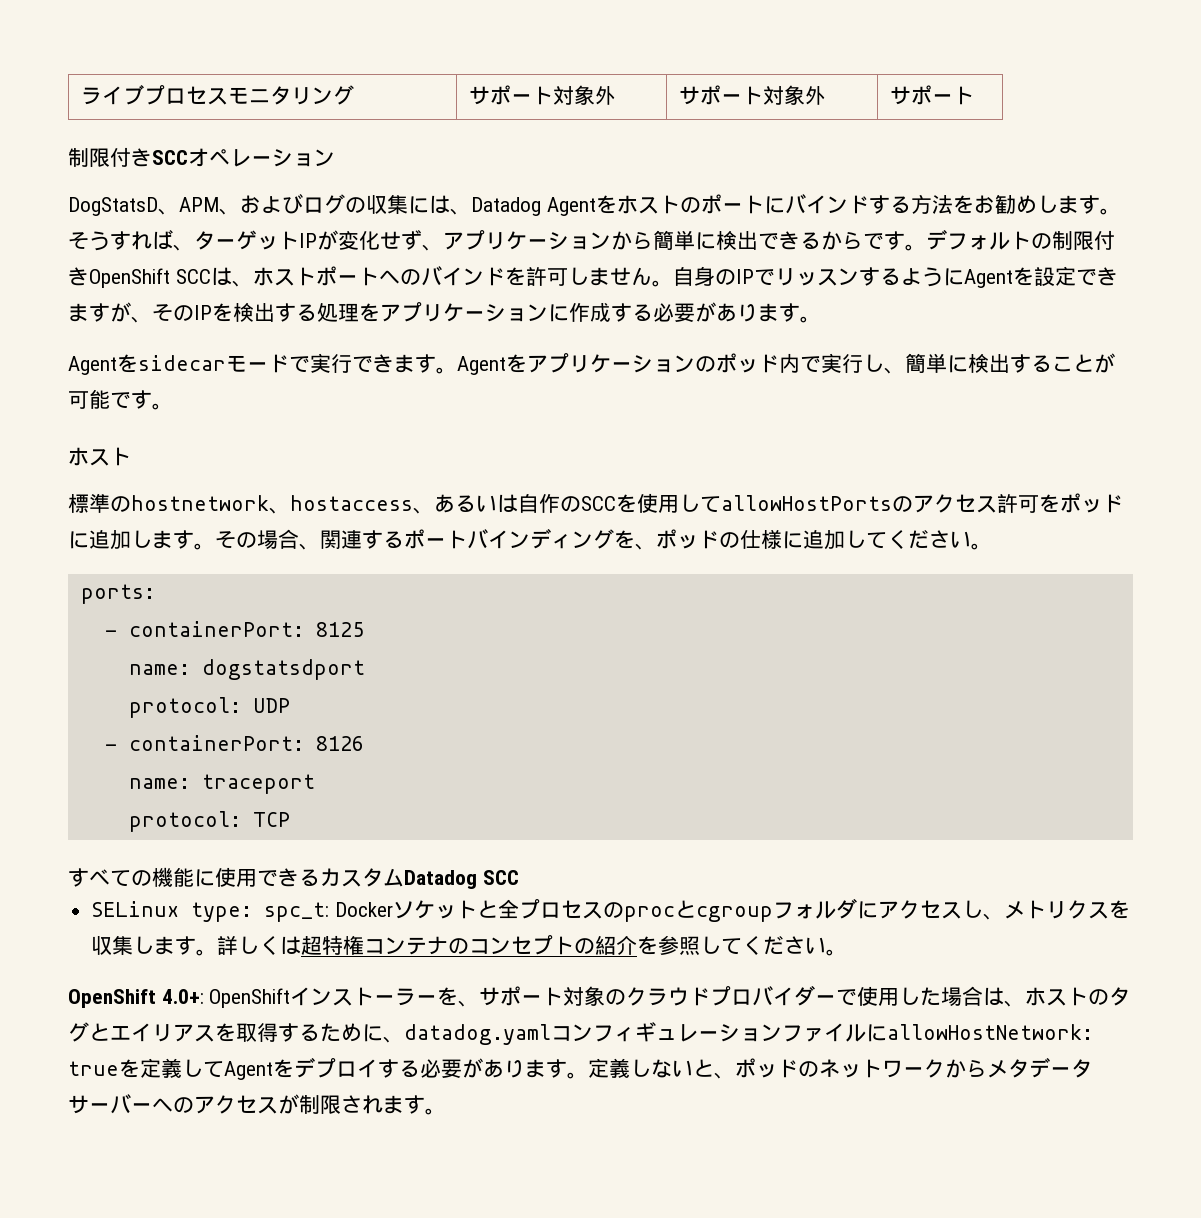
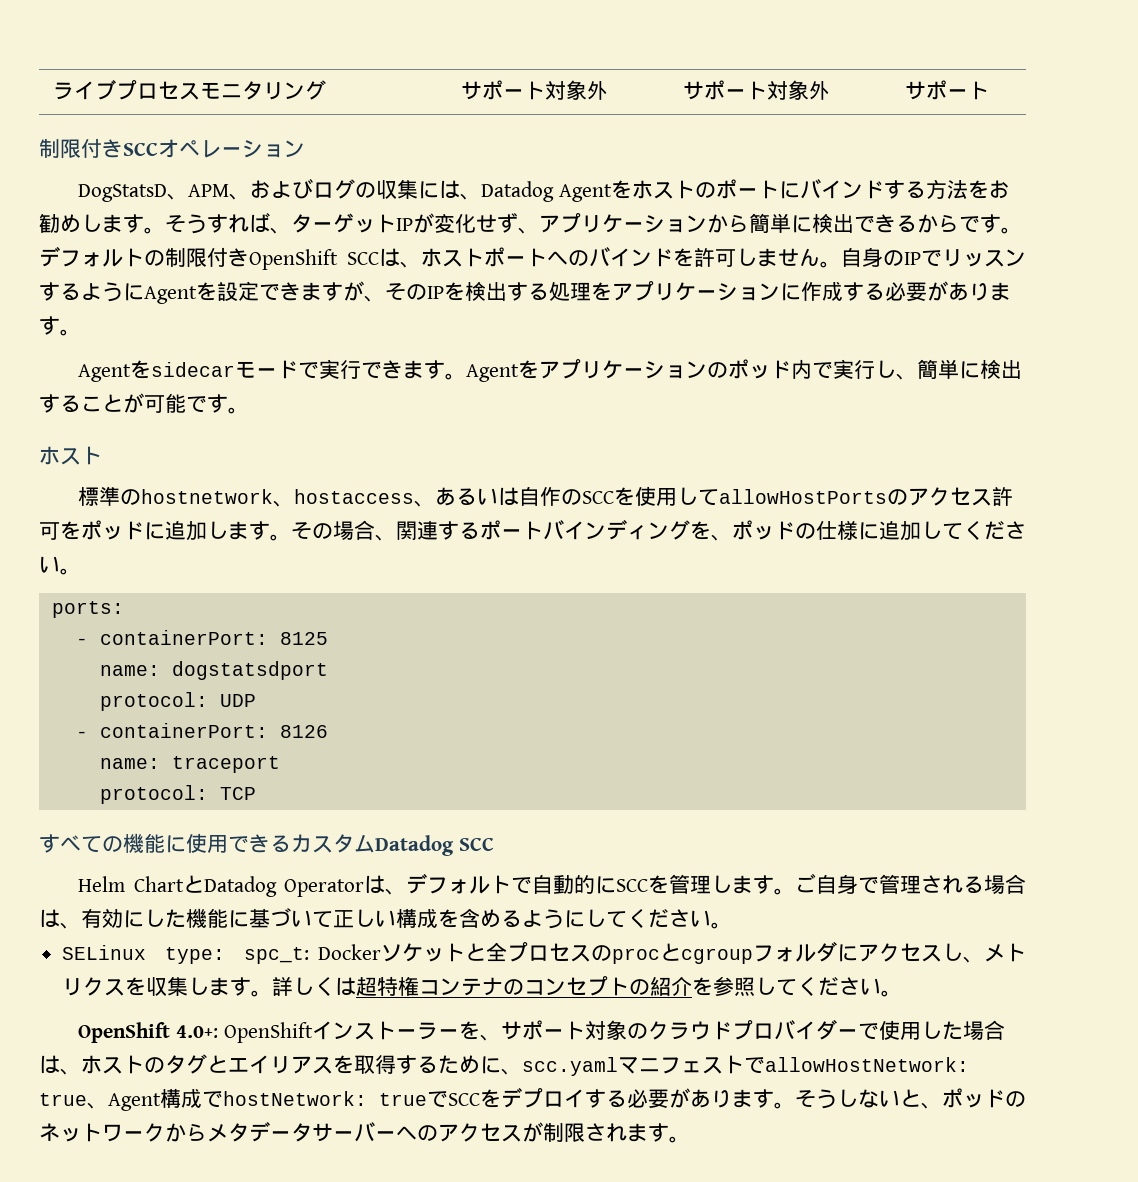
(519, 877) none -> [78,873,1026,897] [39,908,732,929] // Helm ChartとDatadog Operatorは、デフォルトで自動的にSCCを管理します。ご自身で管理される場合は、有効にした機能に基づいて正しい構成を含めるようにしてください。
[404,1022,1093,1045] [68,1058,273,1080] datadog.yamlコンフィギュレーションファイルにallowHostNetwork: trueを定義してAgent -> [522,1055,969,1076] [39,1088,480,1111] scc.yamlマニフェストでallowHostNetwork: true、Agent構成でhostNetwork: trueでSCC
[588,1058,630,1078] 定義 -> [795,1089,837,1109] そう

